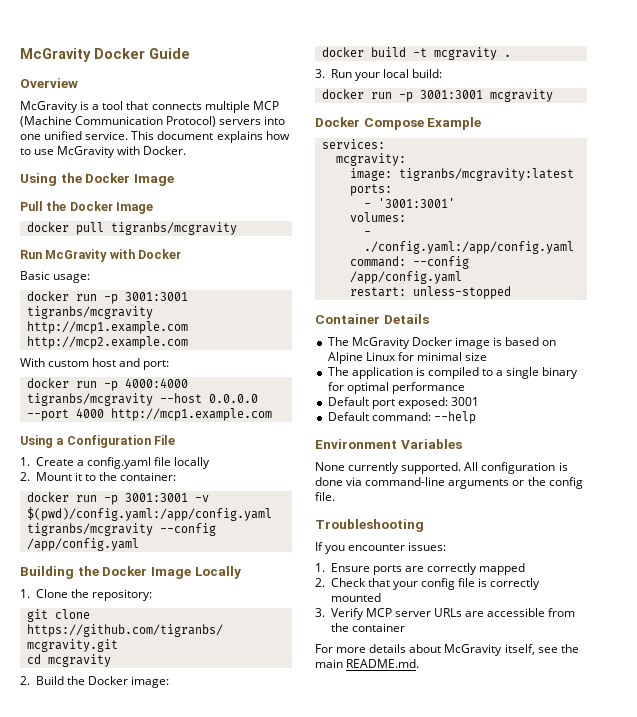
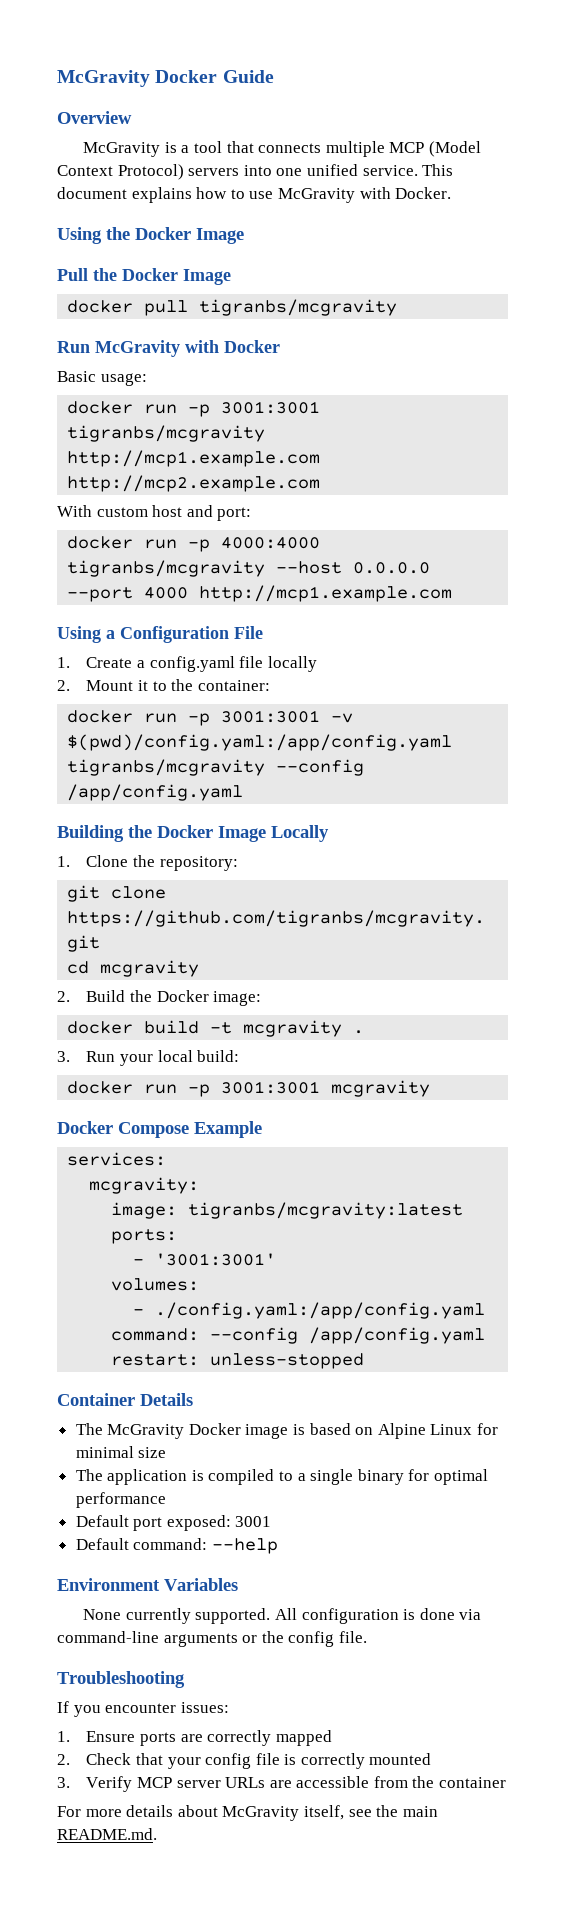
[20,116,164,127] (Machine Communication -> [428,141,481,157] [57,165,113,176] (Model Context

